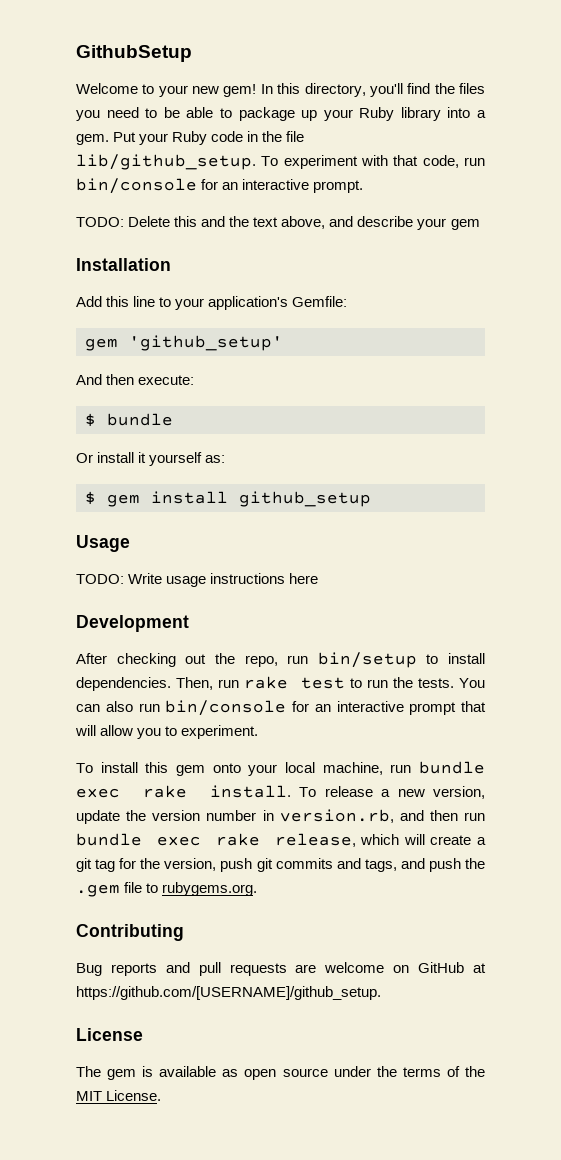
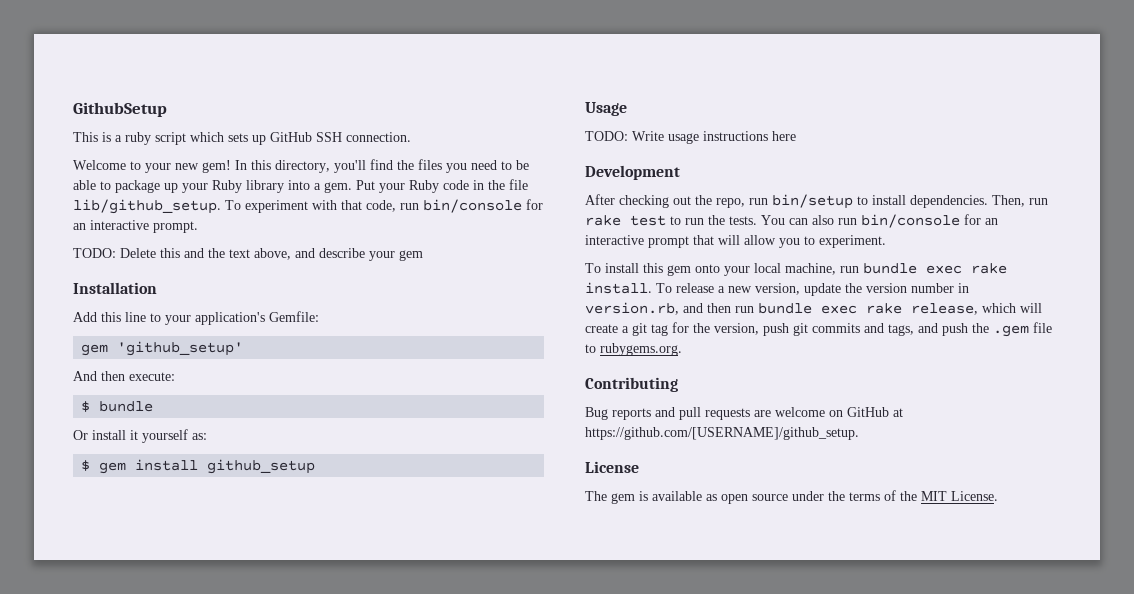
(192, 53) none -> [73,132,411,145] // This is a ruby script which sets up GitHub SSH connection.

